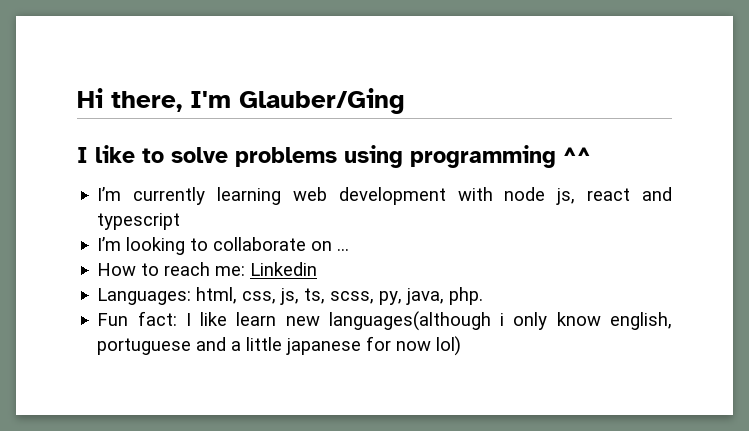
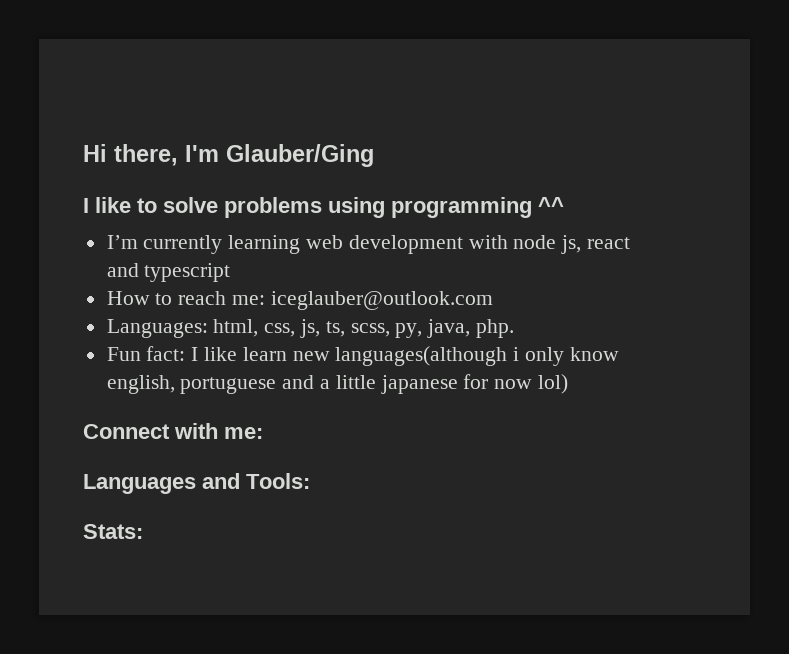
[97,237,350,255] // I’m looking to collaborate on ... -> (231, 272) none
[250,262,318,276] Linkedin -> [270,291,493,310] iceglauber@outlook.com
(462, 346) none -> [83,423,263,439] [83,473,310,494] [83,524,143,539] // Connect with me: // Languages and Tools: // Stats:

